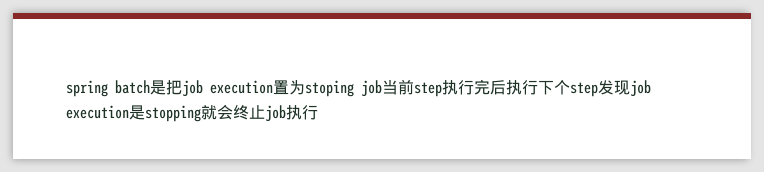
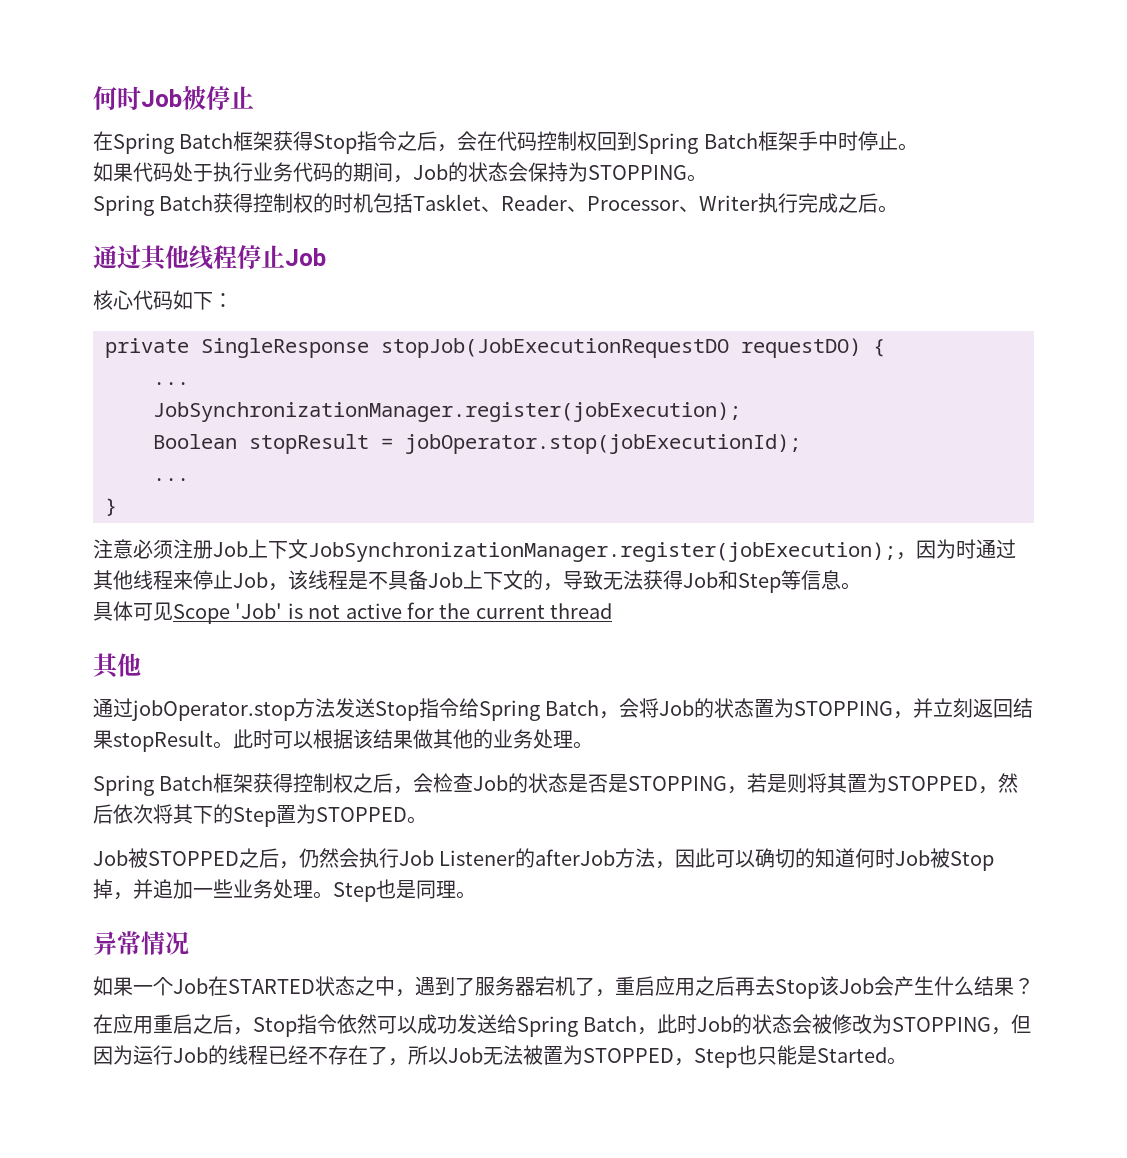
[66,79,651,97] [66,104,318,122] spring batch是把job execution置为stoping job当前step执行完后执行下个step发现job execution是stopping就会终止job执行 -> [93,86,254,110] [93,131,918,154] [93,162,707,183] [93,193,899,216] [93,245,326,271] [93,290,233,310] [105,338,885,358] [153,382,189,385] [153,402,741,422] [153,434,801,454] [153,478,189,481] [105,498,117,516] [93,539,1016,562] [93,570,861,593] [93,601,613,624] [93,653,141,679] [93,698,1034,721] [93,729,593,752] [93,773,1019,796] [93,804,427,827] [93,848,995,871] [93,879,476,902] [93,931,189,955] [93,976,1034,999] [93,1014,1032,1037] [93,1045,907,1068] 何时Job被停止 // 在Spring Batch框架获得Stop指令之后，会在代码控制权回到Spring Batch框架手中时停止。 // 如果代码处于执行业务代码的期间，Job的状态会保持为STOPPING。 // Spring Batch获得控制权的时机包括Tasklet、Reader、Processor、Writer执行完成之后。 // 通过其他线程停止Job // 核心代码如下： // private SingleResponse stopJob(JobExecutionRequestDO requestDO) { // ... // JobSynchronizationManager.register(jobExecution); // Boolean stopResult = jobOperator.stop(jobExecutionId); // ... // } // 注意必须注册Job上下文JobSynchronizationManager.register(jobExecution);，因为时通过其他线程来停止Job，该线程是不具备Job上下文的，导致无法获得Job和Step等信息。 // 具体可见Scope 'Job' is not active for the current thread // 其他 // 通过jobOperator.stop方法发送Stop指令给Spring Batch，会将Job的状态置为STOPPING，并立刻返回结果stopResult。此时可以根据该结果做其他的业务处理。 // Spring Batch框架获得控制权之后，会检查Job的状态是否是STOPPING，若是则将其置为STOPPED，然后依次将其下的Step置为STOPPED。 // Job被STOPPED之后，仍然会执行Job Listener的afterJob方法，因此可以确切的知道何时Job被Stop掉，并追加一些业务处理。Step也是同理。 // 异常情况 // 如果一个Job在STARTED状态之中，遇到了服务器宕机了，重启应用之后再去Stop该Job会产生什么结果？ // 在应用重启之后，Stop指令依然可以成功发送给Spring Batch，此时Job的状态会被修改为STOPPING，但因为运行Job的线程已经不存在了，所以Job无法被置为STOPPED，Step也只能是Started。

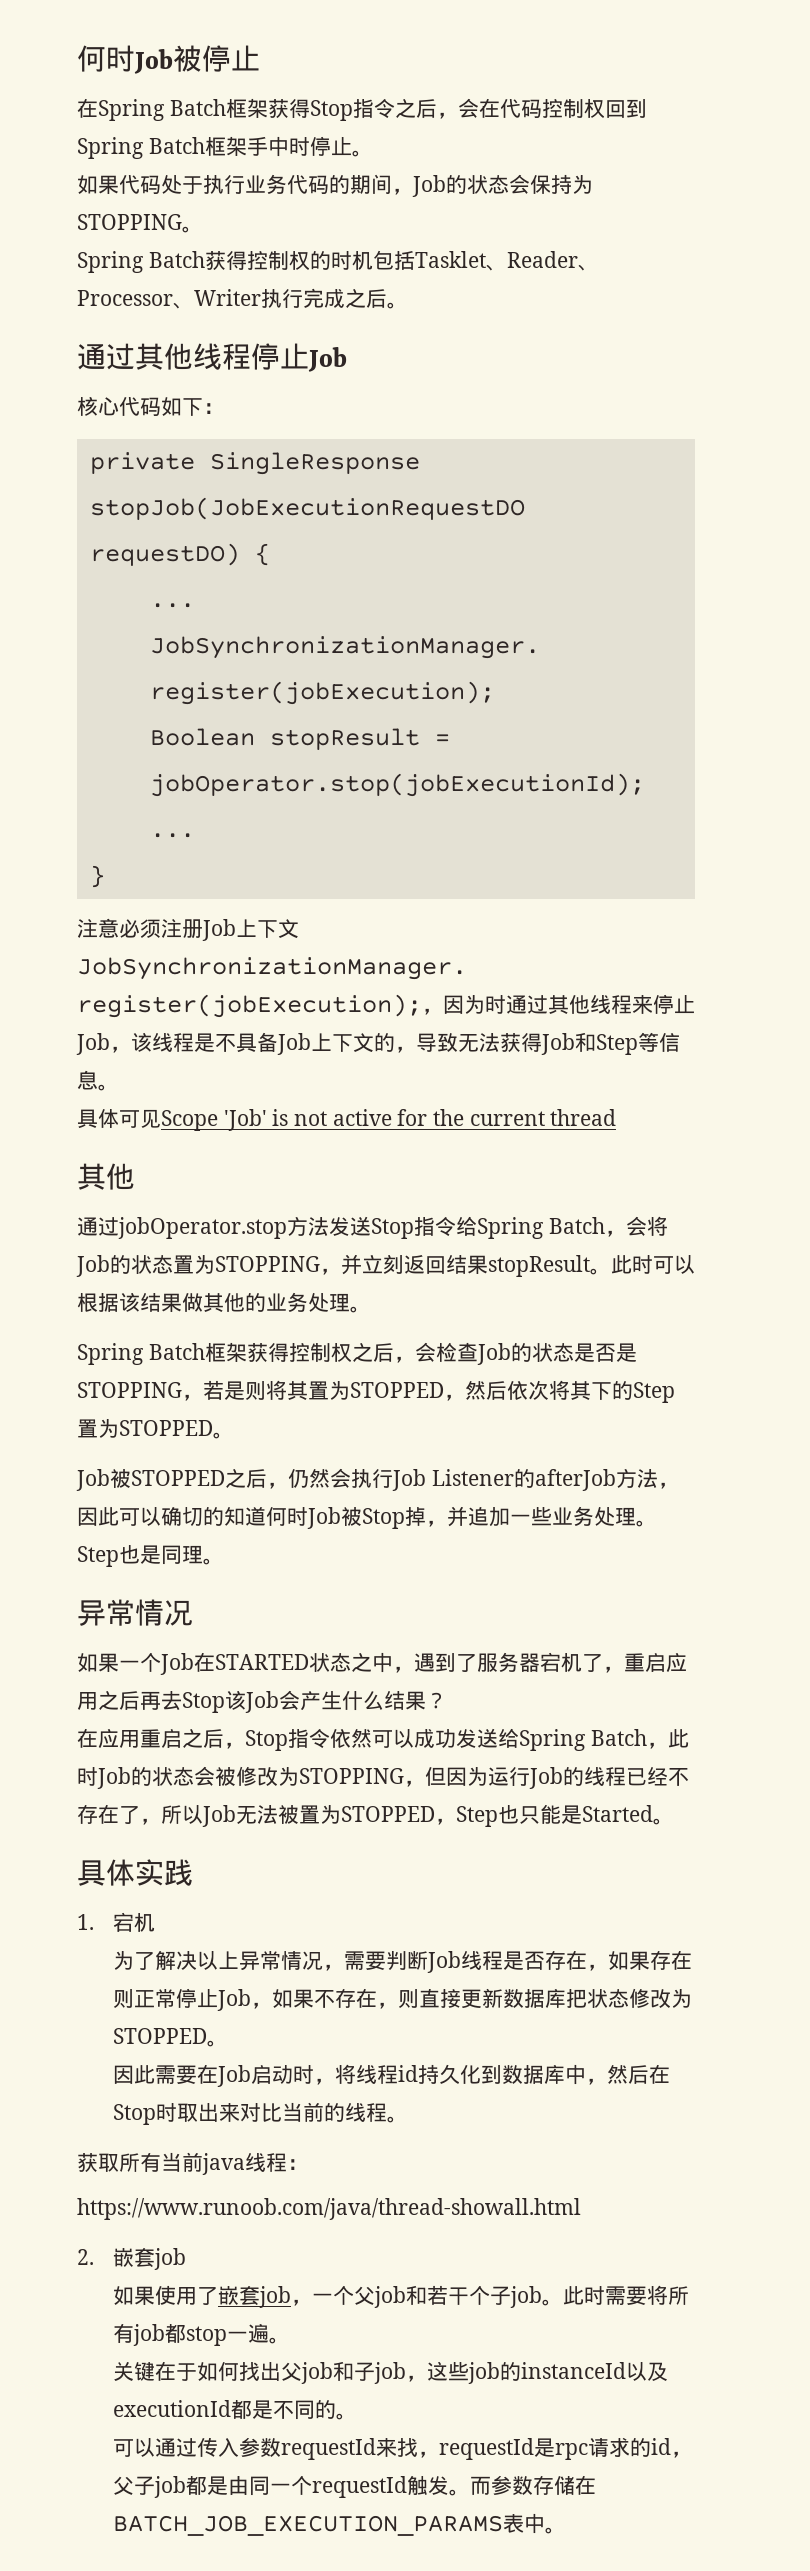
(907, 1061) none -> [77,1859,193,1886] [77,1912,155,1932] [112,1950,692,1973] [112,1988,692,2011] [112,2028,228,2047] [112,2064,670,2087] [112,2102,408,2125] [77,2152,308,2175] [77,2198,581,2220] [77,2247,186,2270] [112,2285,689,2308] [112,2323,290,2346] [112,2361,668,2384] [112,2400,357,2420] [112,2437,692,2460] [112,2475,596,2498] [112,2513,566,2536] // 具体实践 // 1.宕机 // 为了解决以上异常情况，需要判断Job线程是否存在，如果存在则正常停止Job，如果不存在，则直接更新数据库把状态修改为STOPPED。 // 因此需要在Job启动时，将线程id持久化到数据库中，然后在Stop时取出来对比当前的线程。 // 获取所有当前java线程： // https://www.runoob.com/java/thread-showall.html // 2.嵌套job // 如果使用了嵌套job，一个父job和若干个子job。此时需要将所有job都stop一遍。 // 关键在于如何找出父job和子job，这些job的instanceId以及executionId都是不同的。 // 可以通过传入参数requestId来找，requestId是rpc请求的id，父子job都是由同一个requestId触发。而参数存储在BATCH_JOB_EXECUTION_PARAMS表中。

